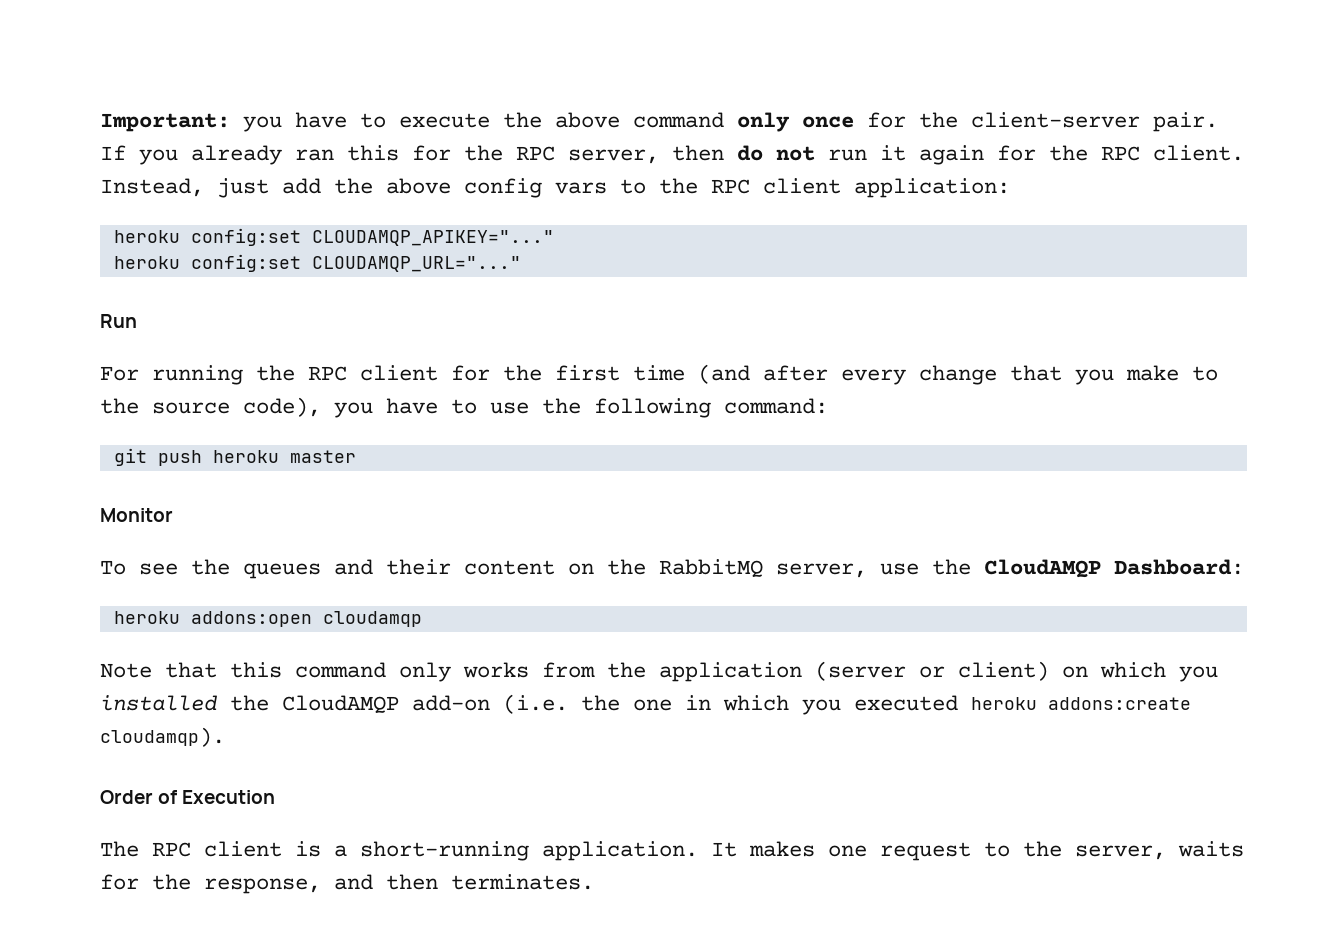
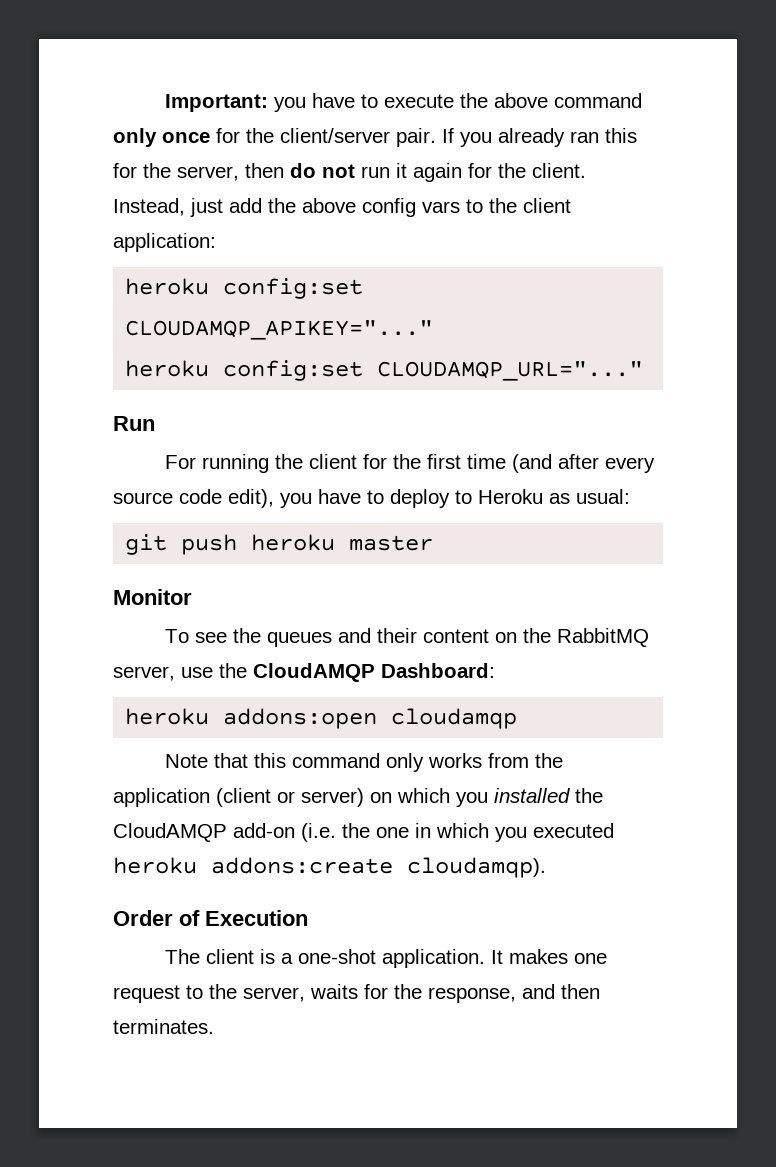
[971,112,1140,128] client-server -> [280,128,390,143] client/server
[516,146,555,161] RPC -> (171, 170) none
[1101,146,1140,161] RPC -> (526, 170) none
[711,179,750,194] RPC -> (517, 205) none
[308,366,347,381] RPC -> (304, 461) none
[919,365,1218,385] [100,397,828,418] change that you make to the source code), you have to use the following command: -> [113,489,630,508] source code edit), you have to deploy to Heroku as usual:
[815,661,1049,681] (server or client) -> [216,788,364,807] (client or server)
[152,842,191,857] RPC -> (201, 956) none
[360,841,529,861] short-running -> [298,949,377,964] one-shot

